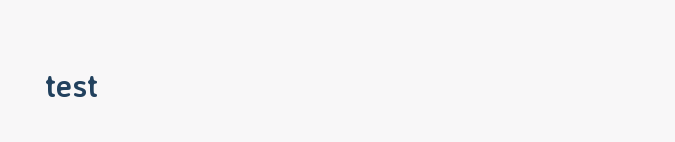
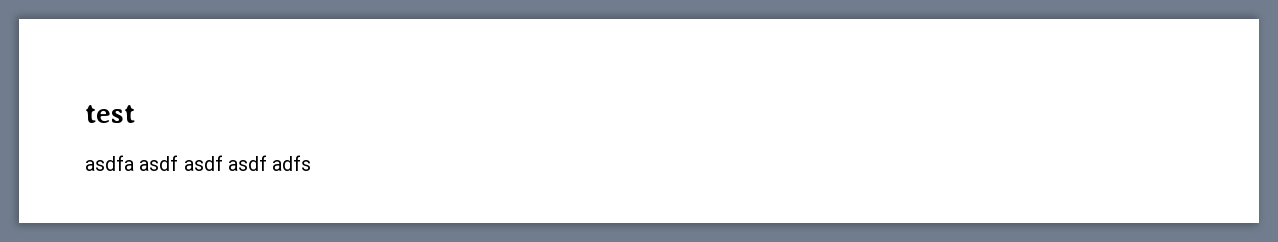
(98, 86) none -> [85,155,312,171] // asdfa asdf asdf asdf adfs

